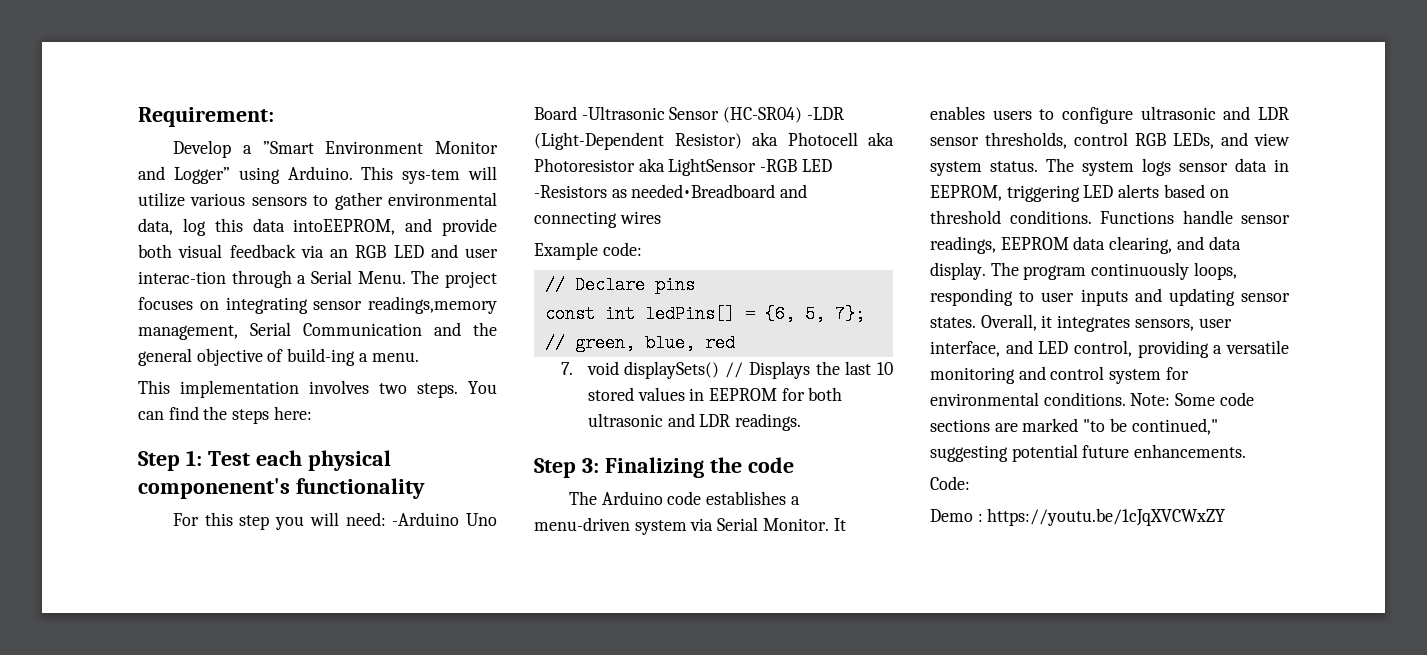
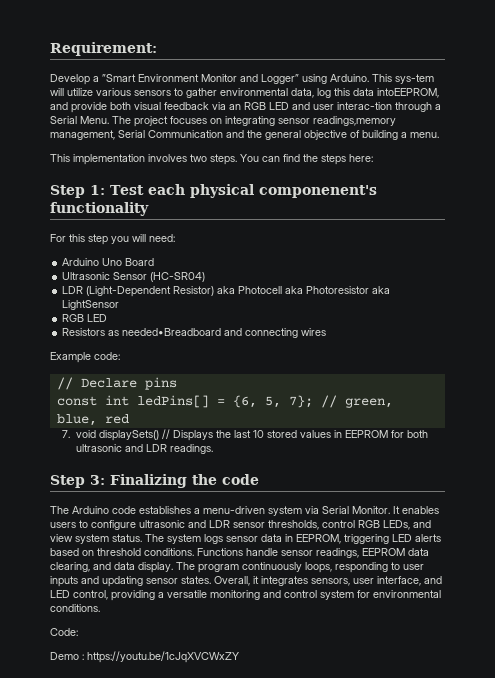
[287,348,356,366] build-ing -> [362,130,398,140] building
[392,512,460,526] -Arduino -> [62,258,100,266] // Arduino
[581,106,665,120] -Ultrasonic -> [62,272,111,280] // Ultrasonic
[806,107,844,120] -LDR -> [62,286,84,294] // LDR
[760,159,832,172] [534,185,607,198] -RGB LED -Resistors -> [62,314,108,322] [62,328,106,336] // RGB LED // Resistors
[1130,392,1254,406] [930,418,1218,435] [930,444,1247,462] Note: Some code sections are marked "to be continued," suggesting potential future enhancements. -> (100, 608) none

